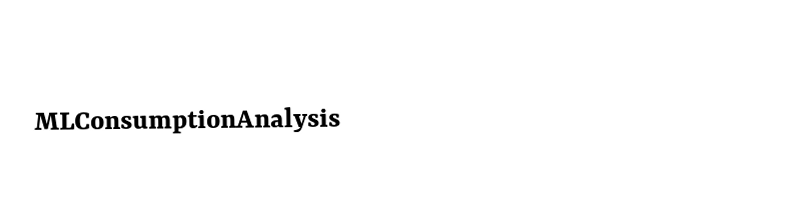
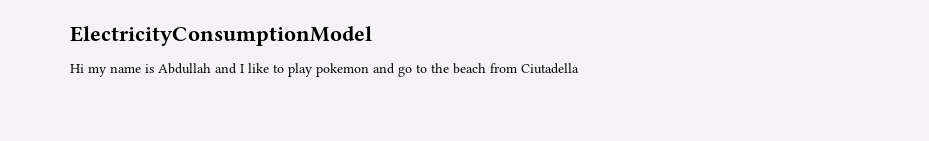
[34,106,341,135] MLConsumptionAnalysis -> [70,26,372,46] [70,63,579,77] ElectricityConsumptionModel // Hi my name is Abdullah and I like to play pokemon and go to the beach from Ciutadella

